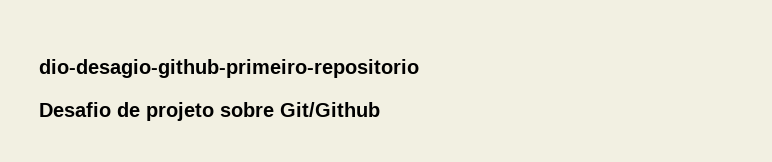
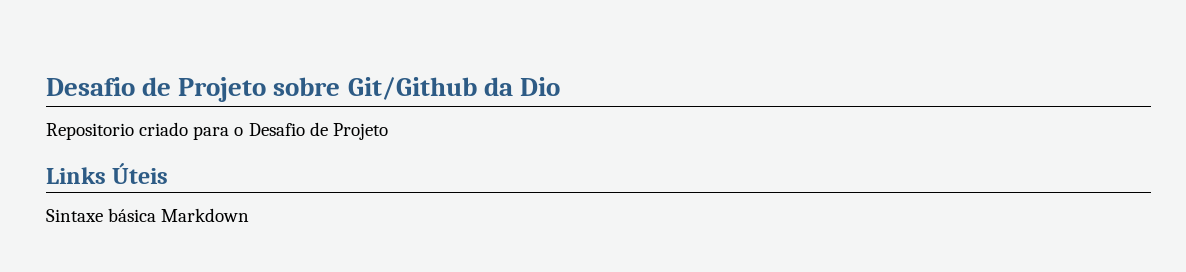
[39,59,419,78] [39,102,214,121] dio-desagio-github-primeiro-repositorio // Desafio de projeto -> [46,77,267,102] Desafio de Projeto
(380, 109) none -> [483,77,560,96] [46,122,388,140] [46,163,169,184] [46,208,250,222] da Dio // Repositorio criado para o Desafio de Projeto // Links Úteis // Sintaxe básica Markdown

